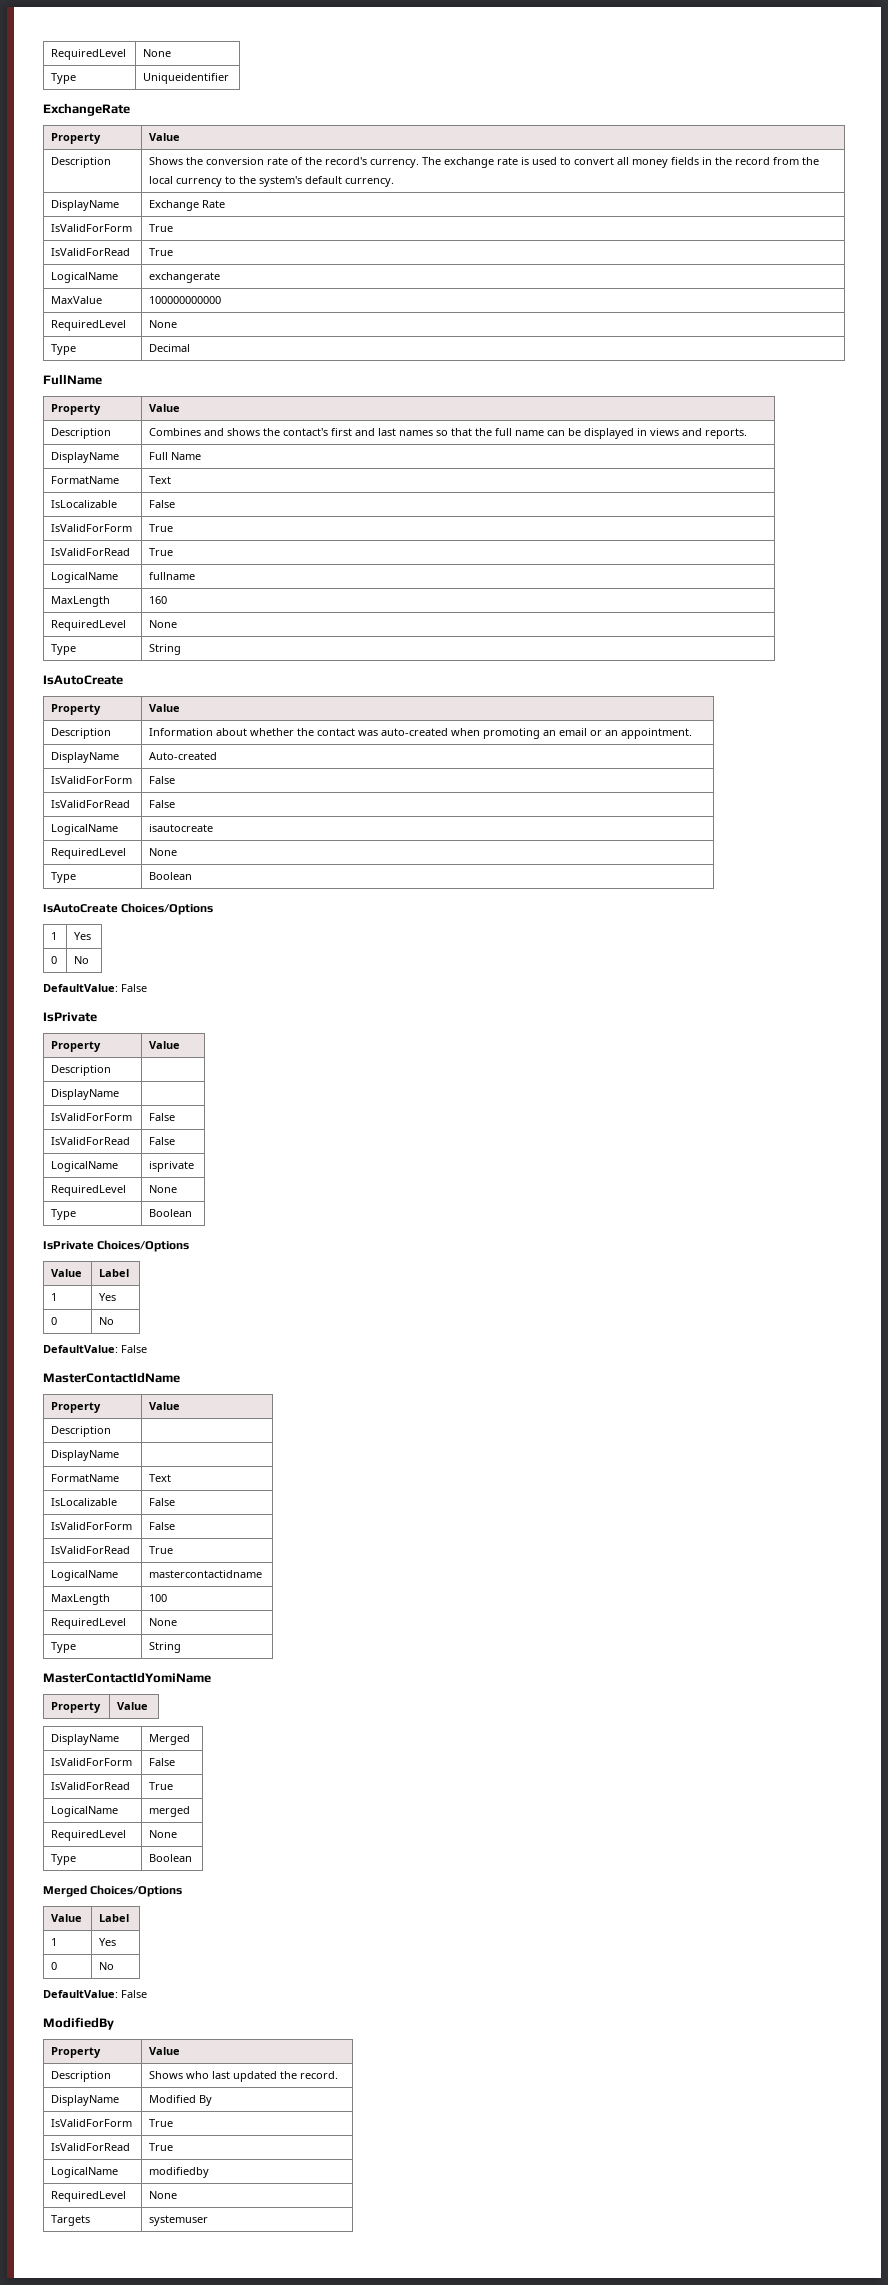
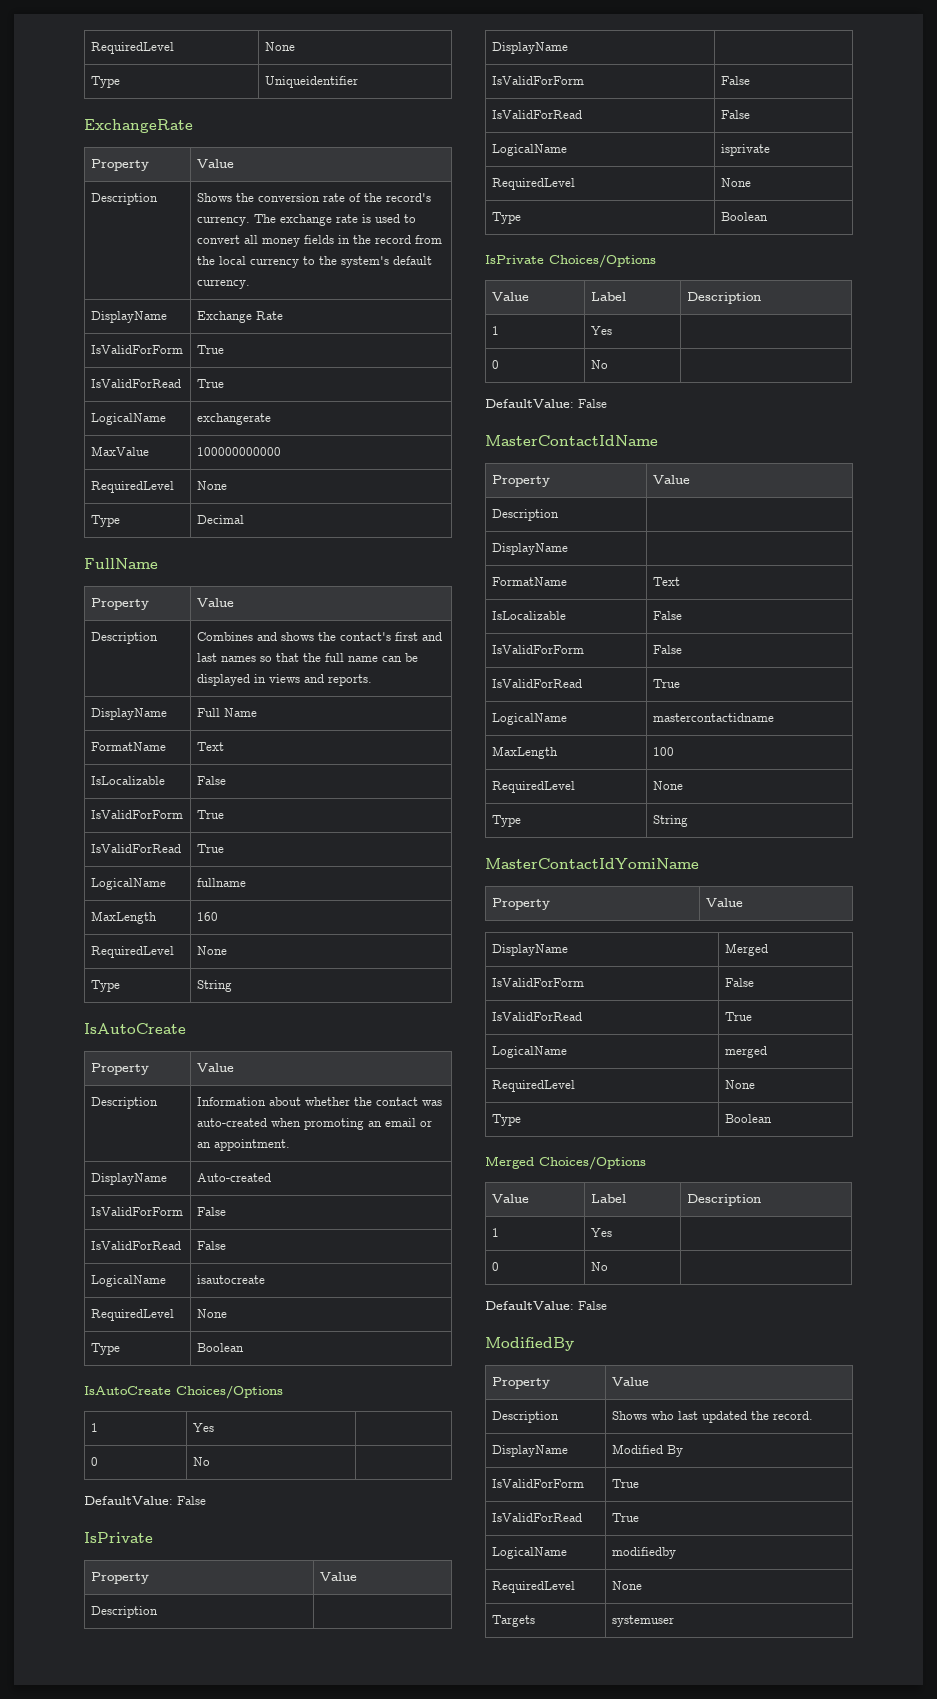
[51,956,58,964] [74,956,90,964] // 0 | No -> [90,1457,98,1466] [192,1457,210,1466] | // 0 | No |
[51,1293,58,1301] [99,1293,117,1301] [51,1317,58,1325] [99,1317,115,1325] // 1 | Yes // 0 | No -> [686,292,761,304] [491,326,499,335] [590,326,612,335] [491,360,499,369] [590,360,608,369] | Description // 1 | Yes | // 0 | No |
[51,1938,58,1946] [99,1938,117,1946] [51,1962,58,1970] [99,1962,115,1970] // 1 | Yes // 0 | No -> [686,1194,761,1206] [491,1228,499,1237] [590,1228,612,1237] [491,1262,499,1271] [590,1262,608,1271] | Description // 1 | Yes | // 0 | No |

